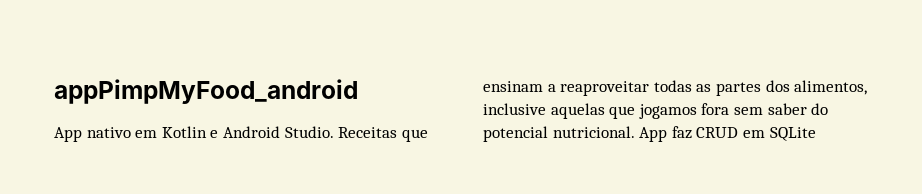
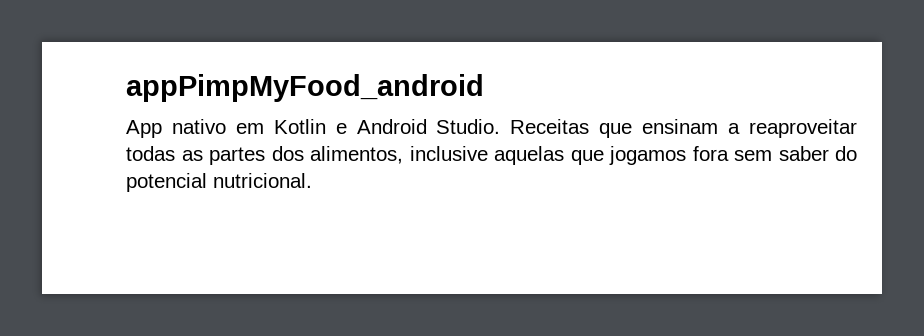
[639,126,816,142] App faz CRUD em SQLite -> (312, 180) none

